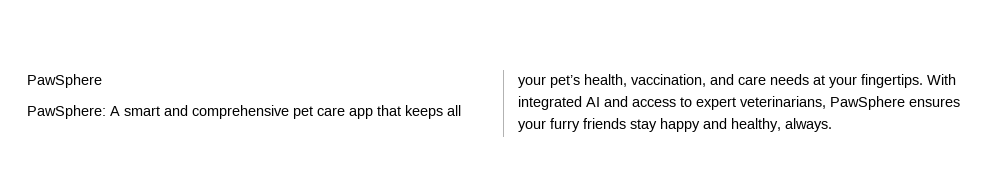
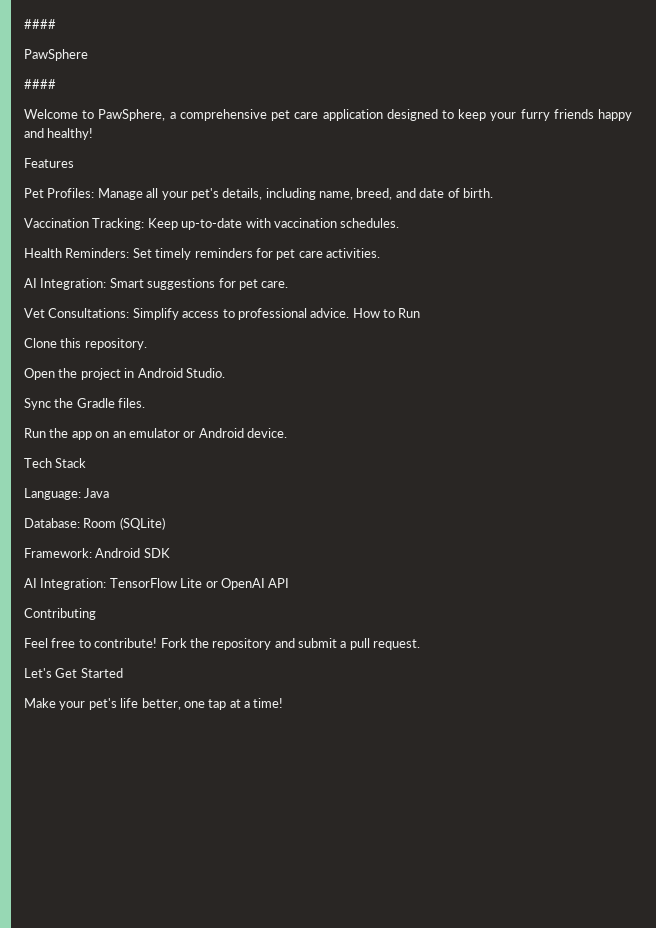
(27, 81) none -> [24,19,56,29] #### //
[27,105,461,119] [518,74,956,88] [518,96,960,110] [518,118,832,132] PawSphere: A smart and comprehensive pet care app that keeps all your pet’s health, vaccination, and care needs at your fingertips. With integrated AI and access to expert veterinarians, PawSphere ensures your furry friends stay happy and healthy, always. -> [24,79,56,89] [24,109,632,121] [24,128,94,140] [24,158,74,168] [24,188,493,200] [24,218,400,230] [24,248,380,260] [24,278,289,290] [24,308,421,320] [24,338,147,350] [24,368,225,380] [24,398,146,410] [24,428,287,440] [24,458,87,468] [24,488,110,500] [24,517,165,530] [24,548,170,558] [24,578,290,590] [24,608,96,620] [24,638,421,650] [24,668,123,678] [24,698,284,710] #### // Welcome to PawSphere, a comprehensive pet care application designed to keep your furry friends happy and healthy! // Features // Pet Profiles: Manage all your pet's details, including name, breed, and date of birth. // Vaccination Tracking: Keep up-to-date with vaccination schedules. // Health Reminders: Set timely reminders for pet care activities. // AI Integration: Smart suggestions for pet care. // Vet Consultations: Simplify access to professional advice. How to Run // Clone this repository. // Open the project in Android Studio. // Sync the Gradle files. // Run the app on an emulator or Android device. // Tech Stack // Language: Java // Database: Room (SQLite) // Framework: Android SDK // AI Integration: TensorFlow Lite or OpenAI API // Contributing // Feel free to contribute! Fork the repository and submit a pull request. // Let's Get Started // Make your pet's life better, one tap at a time!

